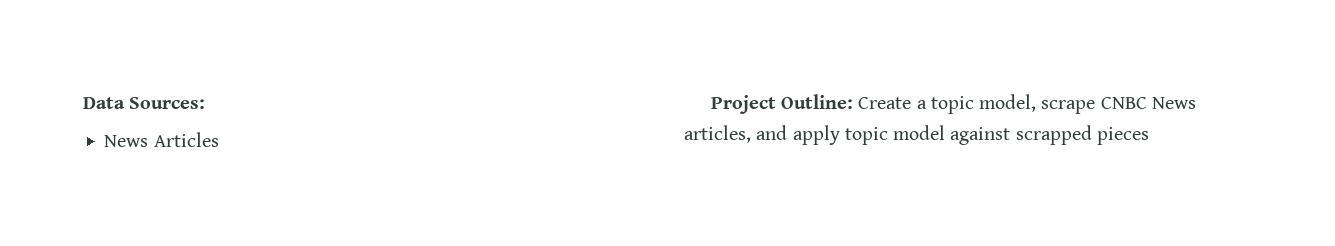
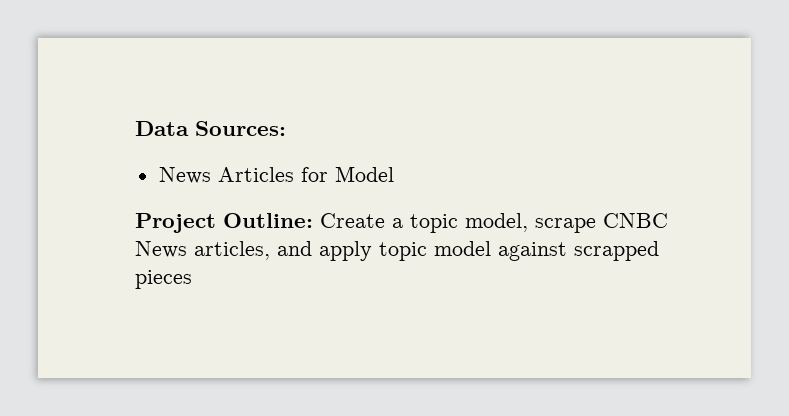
(219, 139) none -> [300,166,394,182] for Model

